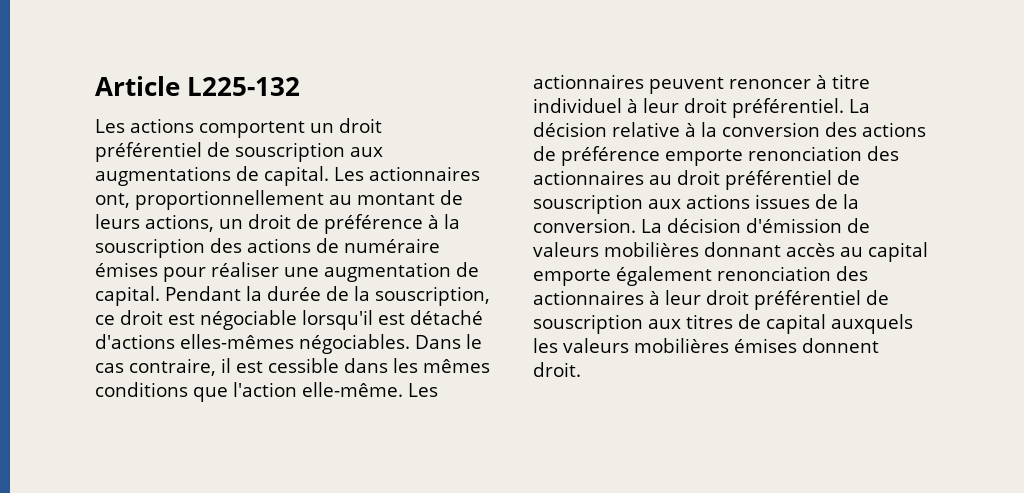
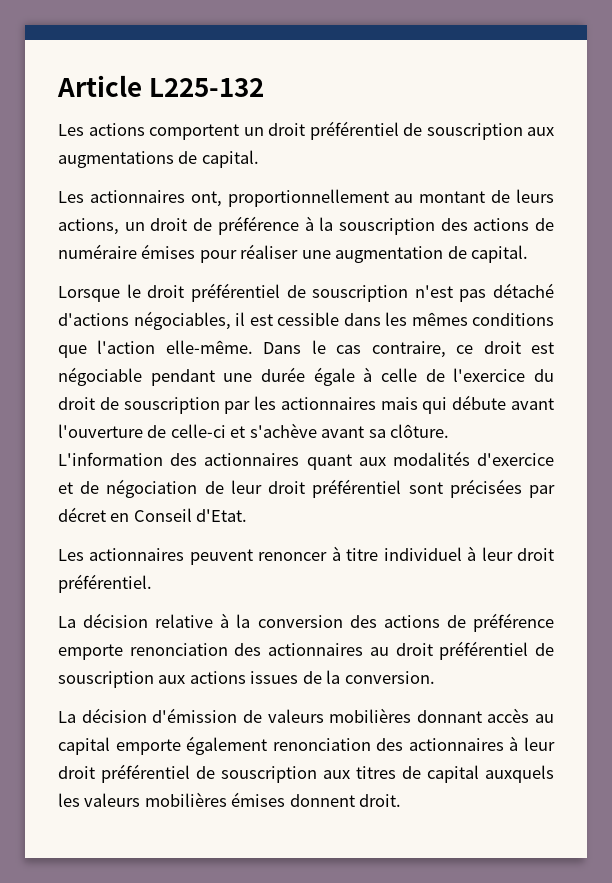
(329, 176) none -> (259, 159) //
[165,286,490,306] [95,310,483,330] [95,334,482,354] [95,358,216,376] Pendant la durée de la souscription, ce droit est négociable lorsqu'il est détaché d'actions elles-mêmes négociables. Dans le cas contraire, -> [58,283,554,302] [58,311,231,330] // Lorsque le droit préférentiel de souscription n'est pas détaché d'actions négociables,
(403, 389) none -> [263,340,555,358] [58,367,554,386] [58,395,554,414] [58,423,450,438] [58,451,554,470] [58,479,555,498] [58,507,248,522] Dans le cas contraire, ce droit est négociable pendant une durée égale à celle de l'exercice du droit de souscription par les actionnaires mais qui débute avant l'ouverture de celle-ci et s'achève avant sa clôture. L'information des actionnaires quant aux modalités d'exercice et de négociation de leur droit préférentiel sont précisées par décret en Conseil d'Etat. //
(844, 108) none -> (152, 583) //
(636, 225) none -> (435, 677) //

